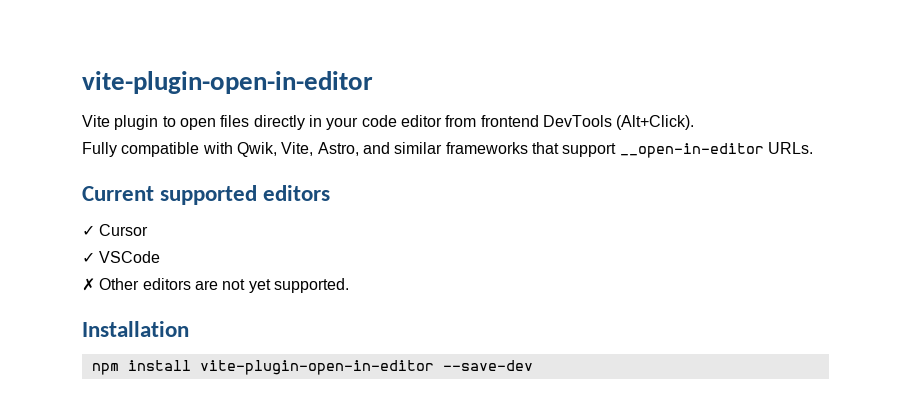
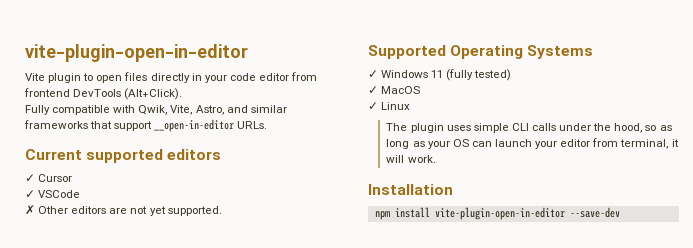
(349, 285) none -> [368,45,594,59] [368,69,512,81] [368,86,421,94] [368,102,411,110] [386,123,672,133] [386,138,679,149] [386,155,436,163] // Supported Operating Systems // ✓ Windows 11 (fully tested) // ✓ MacOS // ✓ Linux // The plugin uses simple CLI calls under the hood, so as long as your OS can launch your editor from terminal, it will work.

